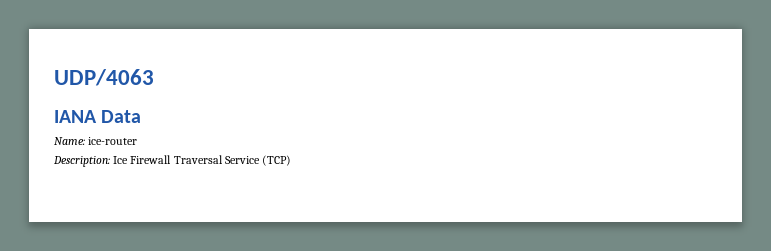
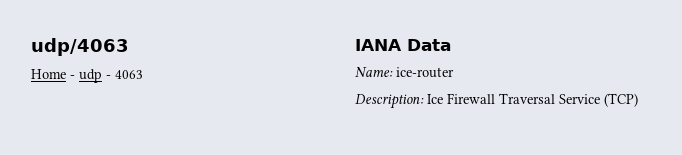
[54,69,154,86] UDP/4063 -> [31,38,129,56] [31,69,143,83] udp/4063 // Home - udp - 4063

